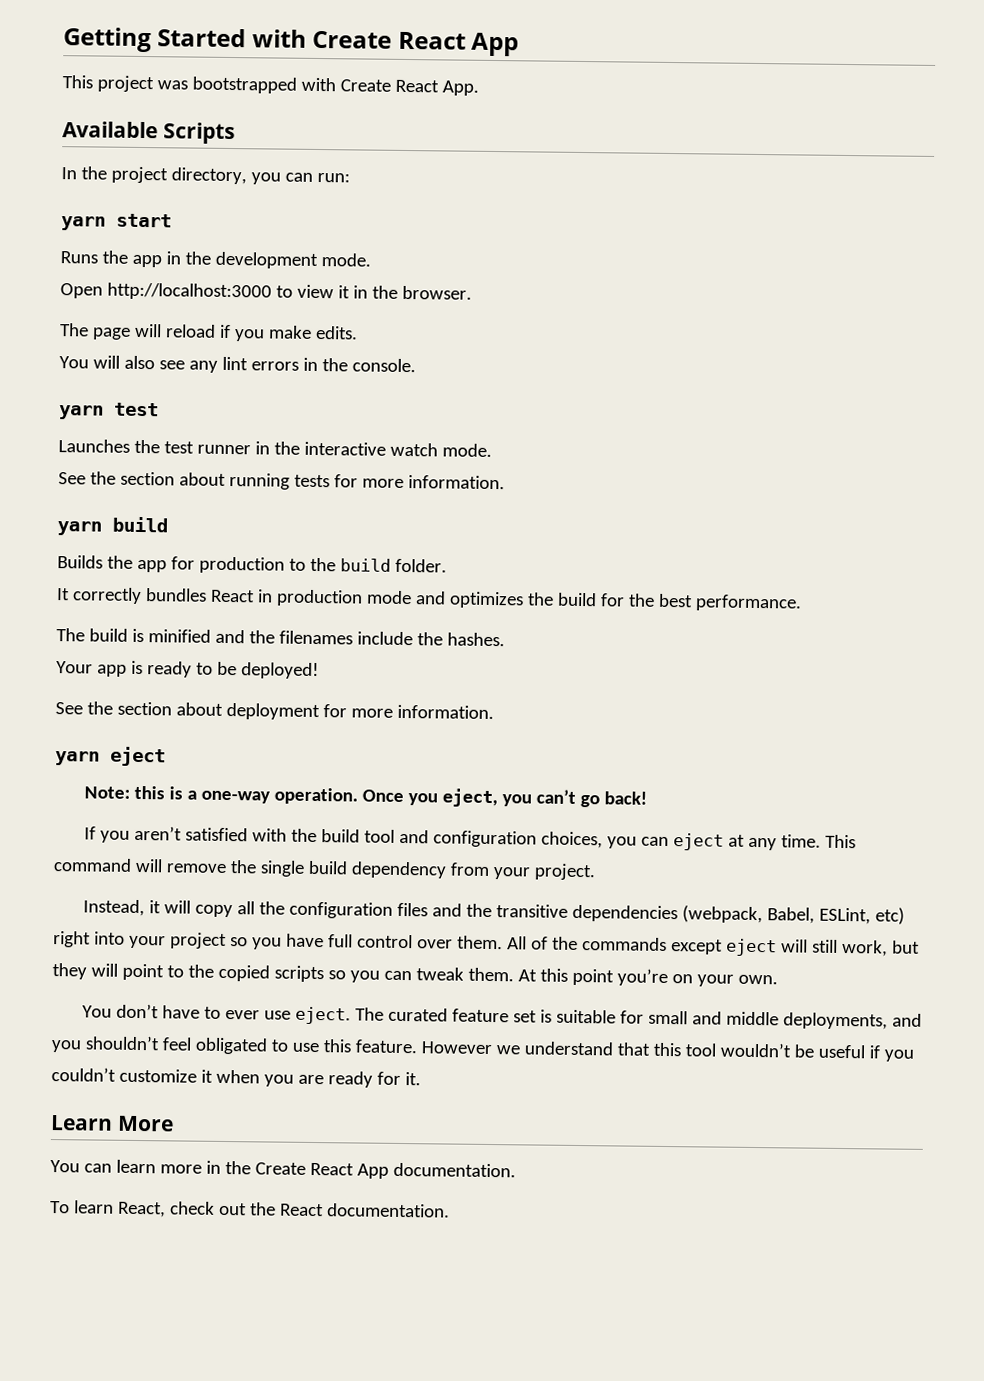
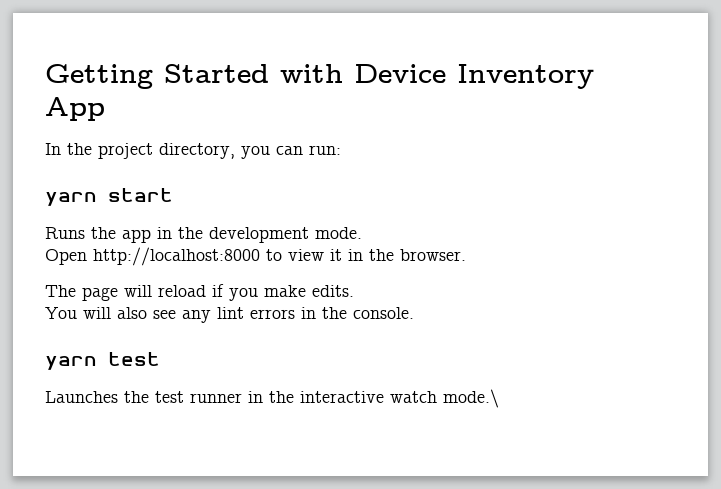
[312,30,520,57] [62,75,479,96] [62,121,235,145] Create React App // This project was bootstrapped with Create React App. // Available Scripts -> [354,64,594,89] [45,97,105,121] Device Inventory App
[106,282,272,301] http://localhost:3000 -> [93,247,260,266] http://localhost:8000
[441,443,492,457] [58,471,505,490] [57,516,168,536] [57,555,447,574] [56,587,802,612] [56,628,505,647] [56,660,319,680] [55,701,494,721] [55,746,166,767] [84,785,648,808] [84,825,857,851] [53,858,596,881] [83,899,906,925] [53,931,920,957] [52,963,778,987] [82,1003,923,1030] [51,1035,914,1062] [51,1067,421,1088] [50,1115,174,1132] [50,1159,516,1179] [50,1200,450,1218] mode. // See the section about running tests for more information. // yarn build // Builds the app for production to the build folder. // It correctly bundles React in production mode and optimizes the build for the best performance. // The build is minified and the filenames include the hashes. // Your app is ready to be deployed! // See the section about deployment for more information. // yarn eject // Note: this is a one-way operation. Once you eject, you can’t go back! // If you aren’t satisfied with the build tool and configuration choices, you can eject at any time. This command will remove the single build dependency from your project. // Instead, it will copy all the configuration files and the transitive dependencies (webpack, Babel, ESLint, etc) right into your project so you have full control over them. All of the commands except eject will still work, but they will point to the copied scripts so you can tweak them. At this point you’re on your own. // You don’t have to ever use eject. The curated feature set is suitable for small and middle deployments, and you shouldn’t feel obligated to use this feature. However we understand that this tool wouldn’t be useful if you couldn’t customize it when you are ready for it. // Learn More // You can learn more in the Create React App documentation. // To learn React, check out the React documentation. -> [443,389,499,408] mode.\

